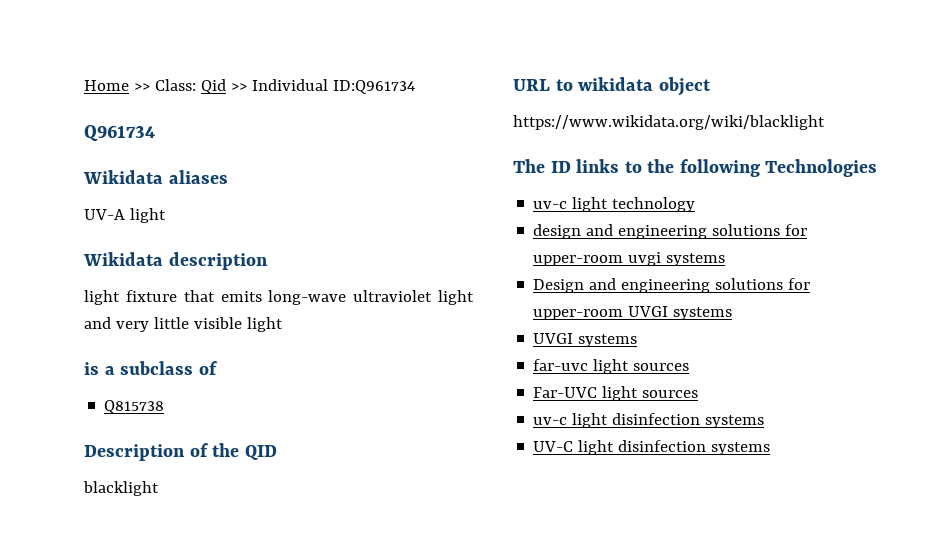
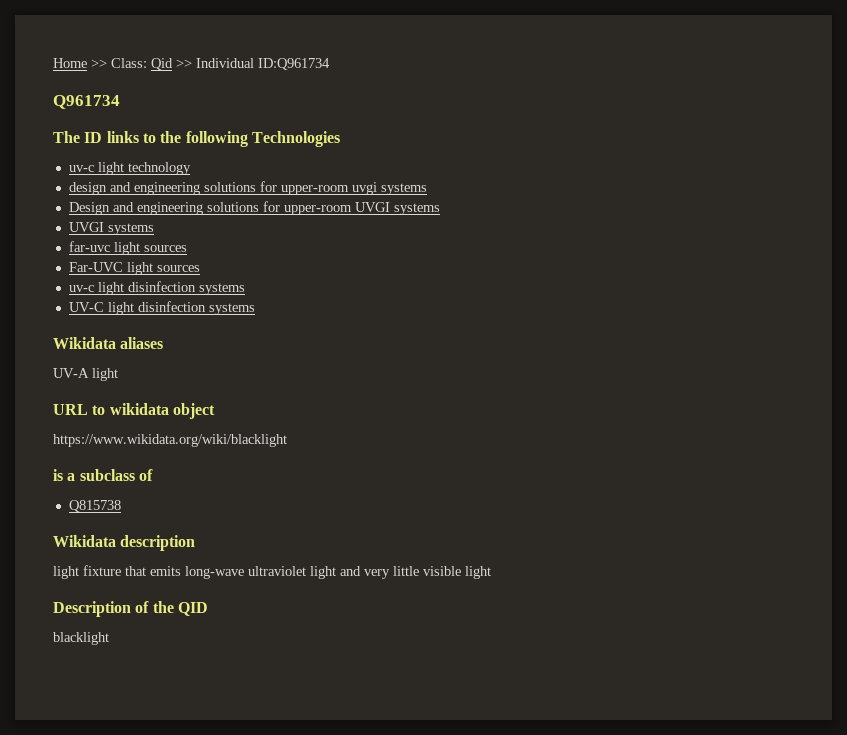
[83,170,228,184] [84,208,166,223] [83,252,268,270] [84,290,474,305] [84,317,283,332] [84,361,218,375] [104,400,165,414] [84,443,277,461] [83,481,159,496] [513,77,711,96] [513,115,825,130] // Wikidata aliases // UV-A light // Wikidata description // light fixture that emits long-wave ultraviolet light and very little visible light // is a subclass of // Q815738 // Description of the QID // blacklight // URL to wikidata object // https://www.wikidata.org/wiki/blacklight -> (120, 102) none
(771, 448) none -> [53,337,164,349] [53,368,118,381] [53,403,215,419] [53,434,287,447] [53,469,153,481] [68,500,121,512] [53,535,196,551] [53,565,491,579] [53,601,208,617] [53,632,109,645] // Wikidata aliases // UV-A light // URL to wikidata object // https://www.wikidata.org/wiki/blacklight // is a subclass of // Q815738 // Wikidata description // light fixture that emits long-wave ultraviolet light and very little visible light // Description of the QID // blacklight

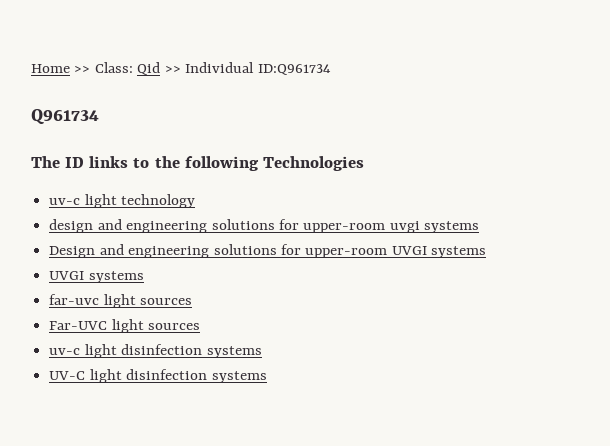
[53,337,164,349] [53,368,118,381] [53,403,215,419] [53,434,287,447] [53,469,153,481] [68,500,121,512] [53,535,196,551] [53,565,491,579] [53,601,208,617] [53,632,109,645] // Wikidata aliases // UV-A light // URL to wikidata object // https://www.wikidata.org/wiki/blacklight // is a subclass of // Q815738 // Wikidata description // light fixture that emits long-wave ultraviolet light and very little visible light // Description of the QID // blacklight -> (267, 377) none

